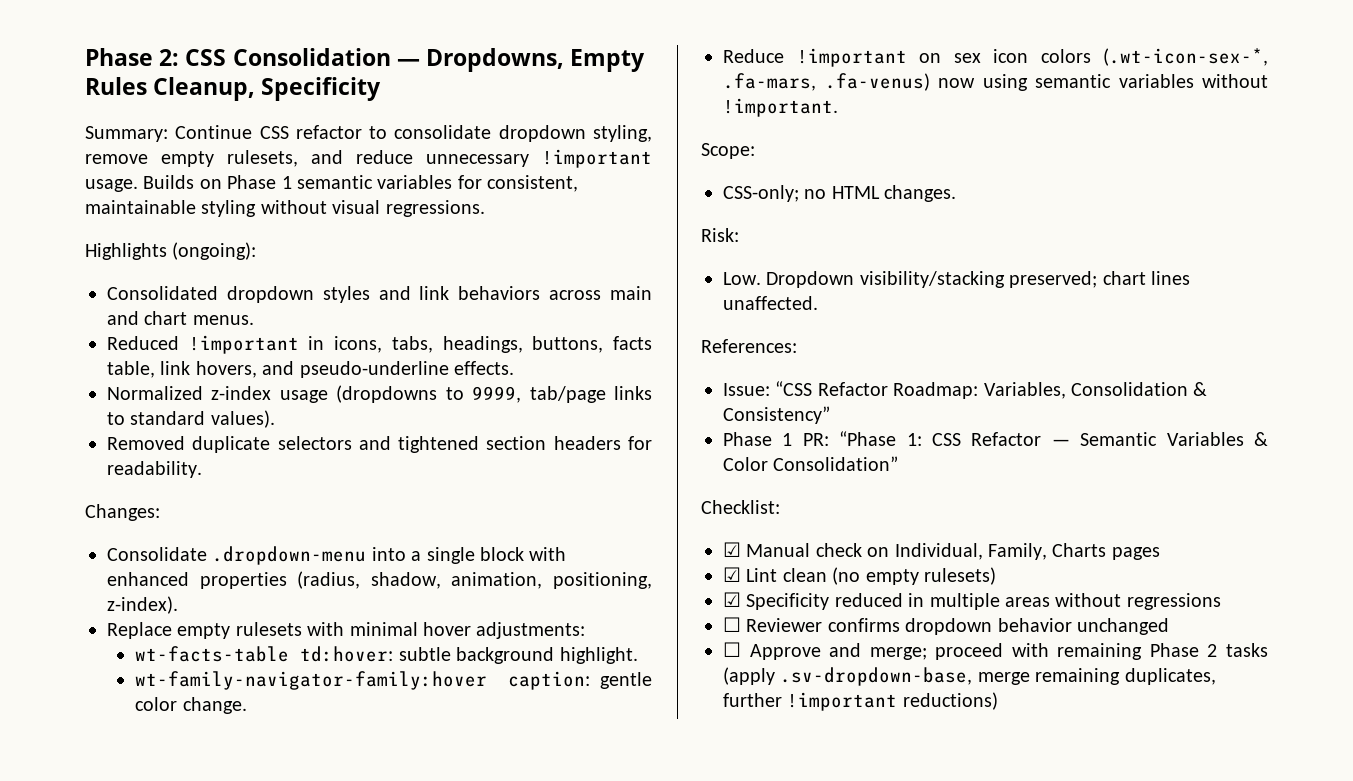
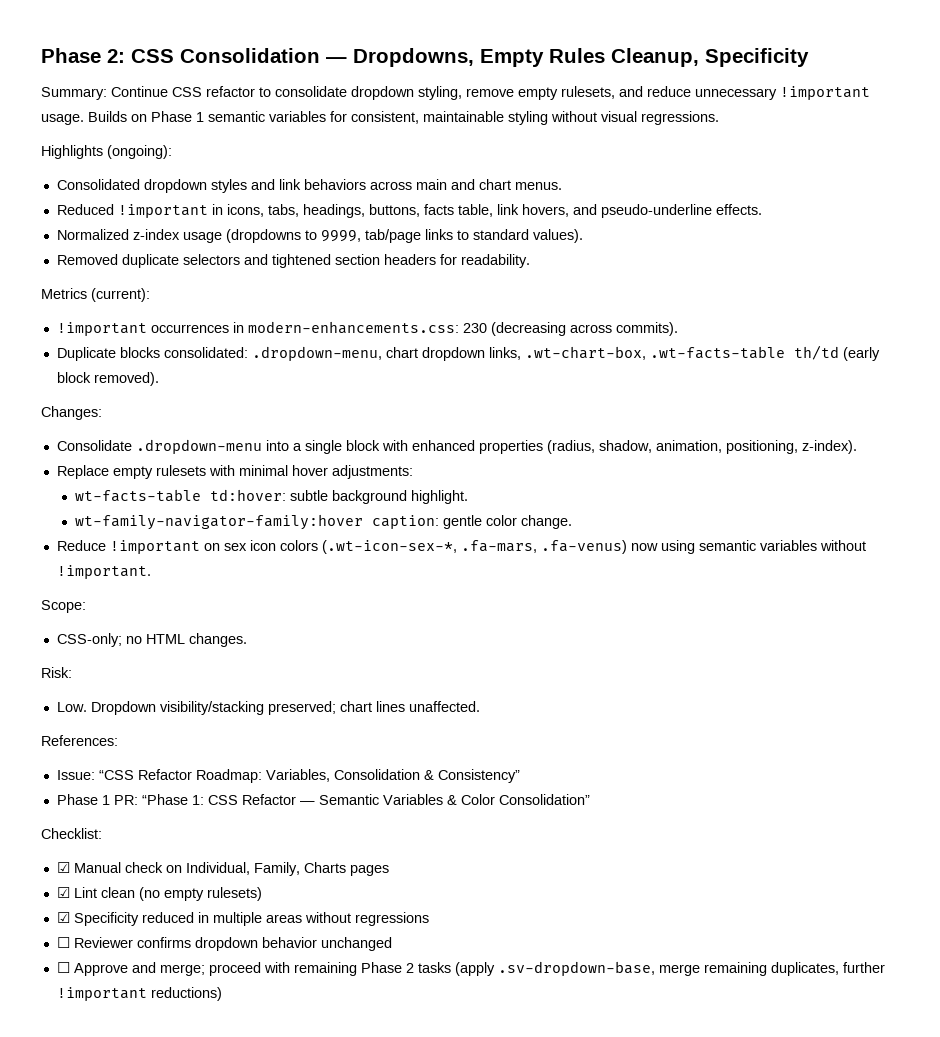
(202, 469) none -> [41,288,150,302] [56,321,678,336] [56,345,880,361] [56,372,159,386] // Metrics (current): // !important occurrences in modern-enhancements.css: 230 (decreasing across commits). // Duplicate blocks consolidated: .dropdown-menu, chart dropdown links, .wt-chart-box, .wt-facts-table th/td (early block removed).

